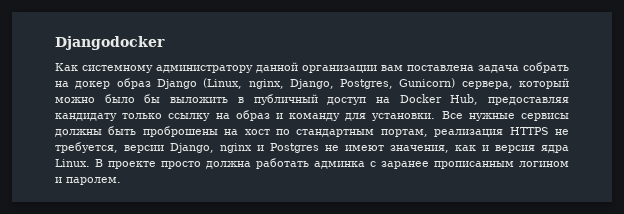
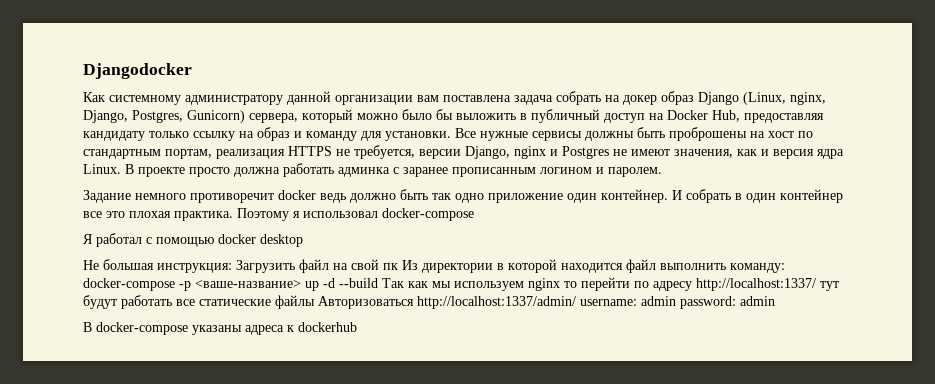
(121, 181) none -> [83,189,843,203] [83,208,474,221] [83,233,303,247] [83,259,785,273] [83,277,839,291] [83,295,775,309] [83,322,357,335] // Задание немного противоречит docker ведь должно быть так одно приложение один контейнер. И собрать в один контейнер все это плохая практика. Поэтому я использовал docker-compose // Я работал с помощью docker desktop // Не большая инструкция: Загрузить файл на свой пк Из директории в которой находится файл выполнить команду: docker-compose -p <ваше-название> up -d --build Так как мы используем nginx то перейти по адресу http://localhost:1337/ тут будут работать все статические файлы Авторизоваться http://localhost:1337/admin/ username: admin password: admin // В docker-compose указаны адреса к dockerhub

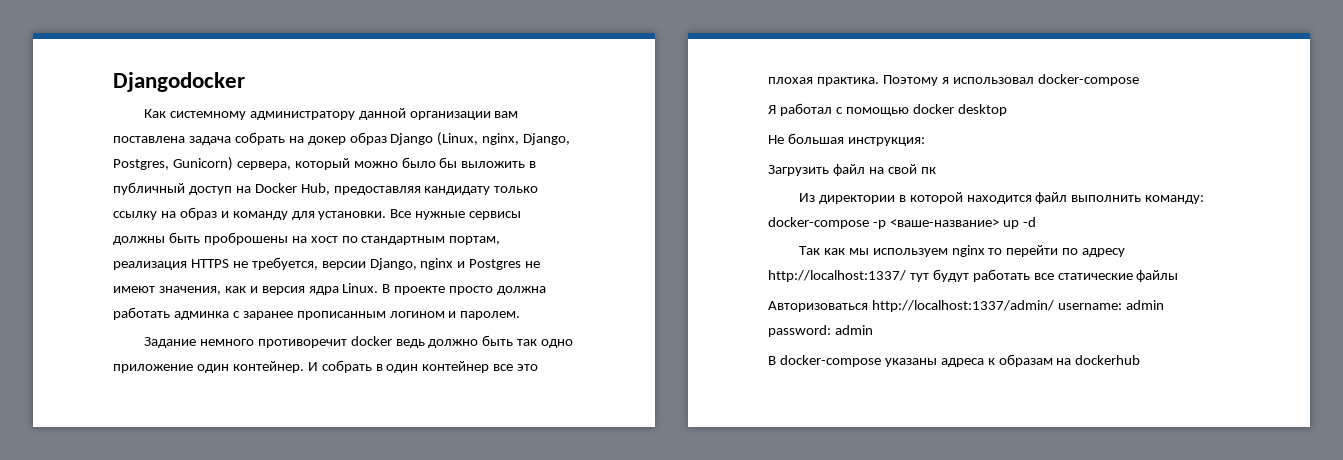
(232, 268) none -> (925, 141) //
(398, 266) none -> (936, 170) //
[339,278,378,288] --build -> (1036, 222) //
(315, 302) none -> (1179, 276) //
(294, 328) none -> [998,354,1072,367] образам на

